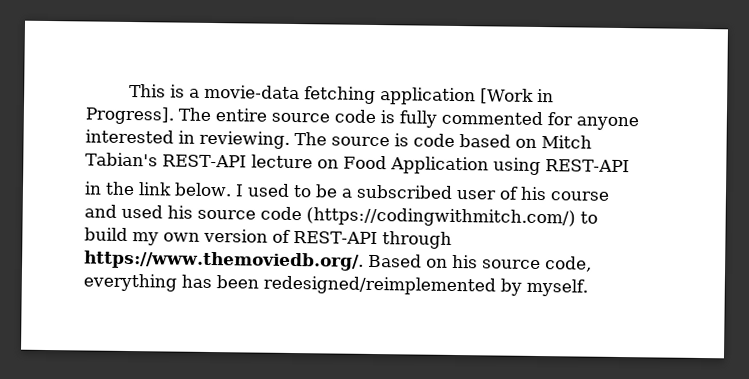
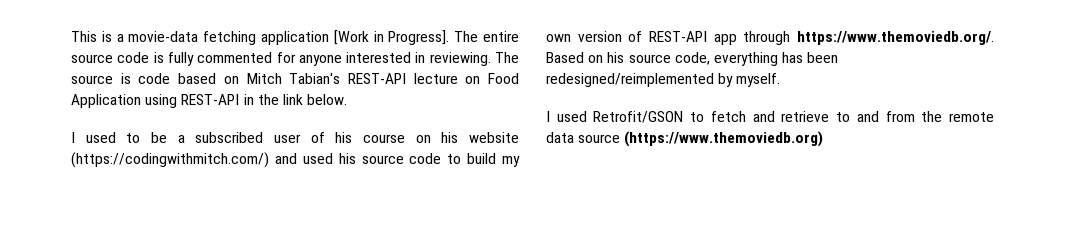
(630, 166) // -> (240, 99) none
(232, 189) none -> (348, 99) //
(609, 196) none -> [415,132,519,143] [71,152,269,168] on his website (https://codingwithmitch.com/)
[306,207,576,228] (https://codingwithmitch.com/) -> (442, 158) none
(378, 238) none -> [713,34,737,45] app
(588, 287) none -> [546,111,994,123] [546,131,824,147] // I used Retrofit/GSON to fetch and retrieve to and from the remote data source (https://www.themoviedb.org)

